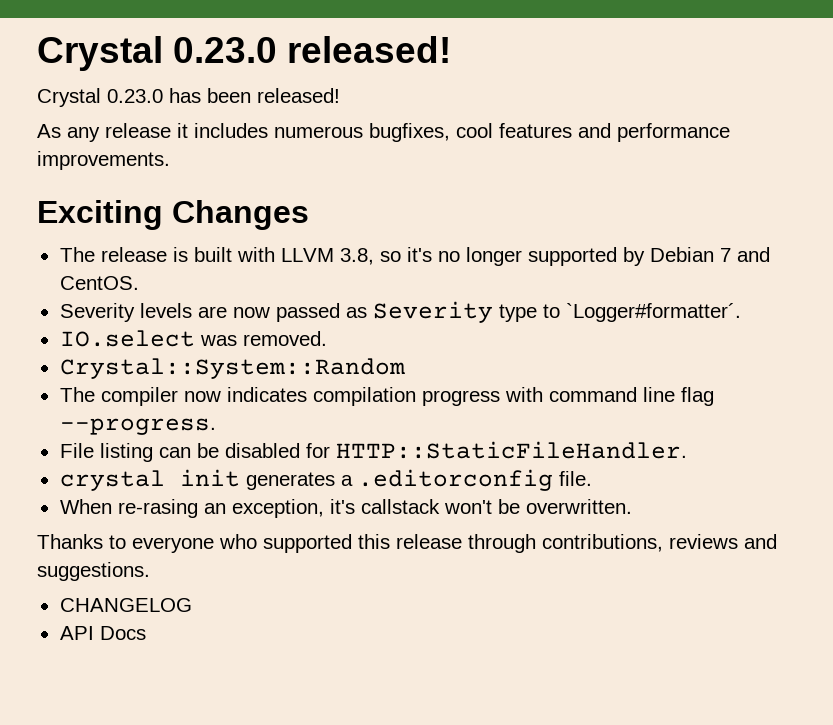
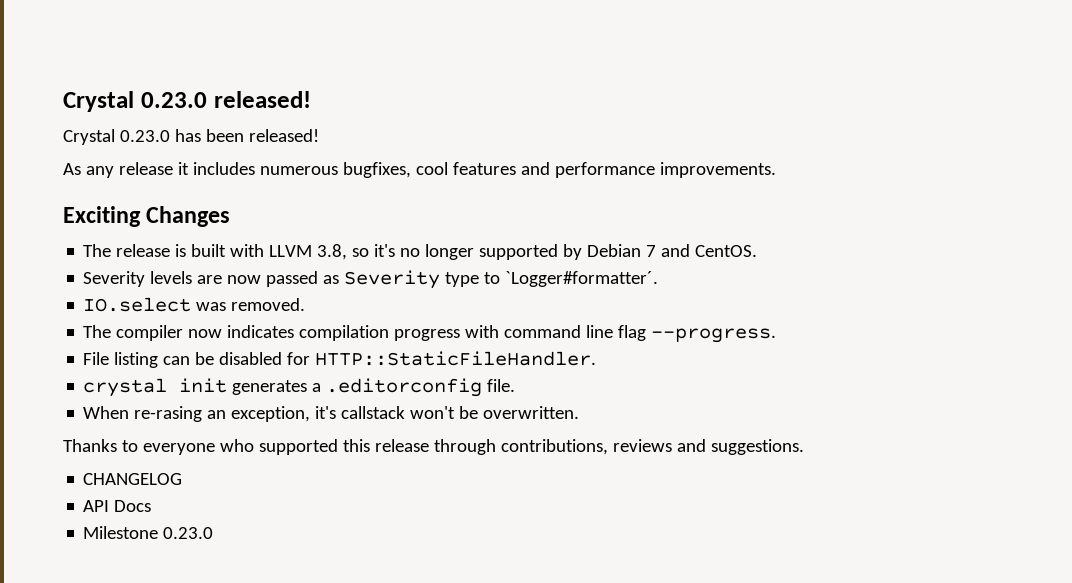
[59,358,405,379] // Crystal::System::Random -> (306, 304) none
(146, 633) none -> [83,526,214,539] // Milestone 0.23.0

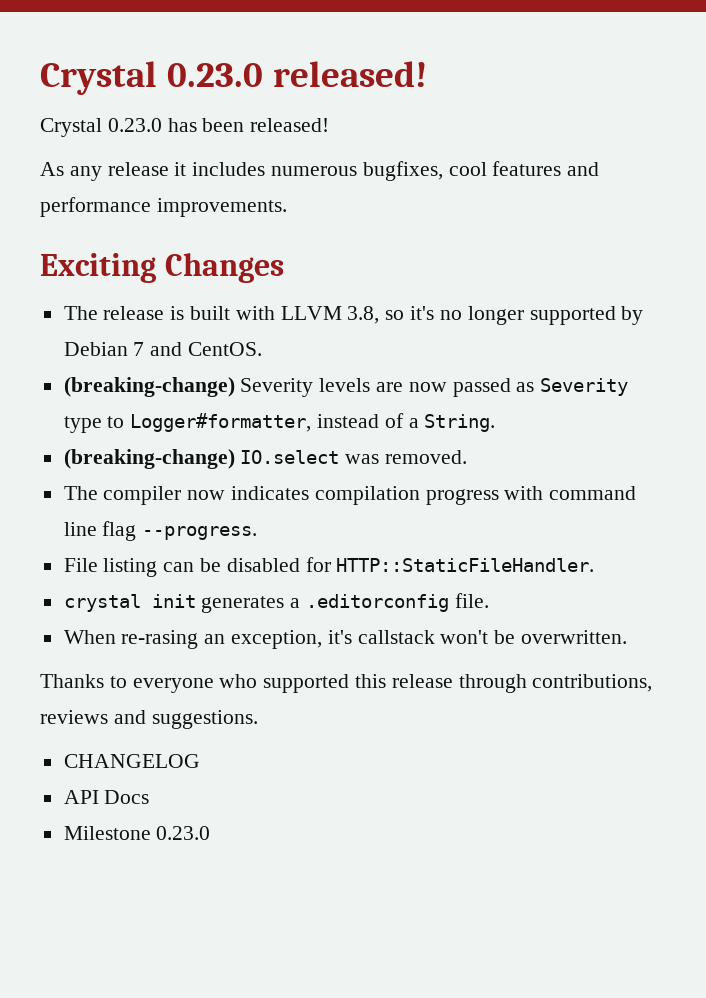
(758, 251) none -> [63,377,235,397] (breaking-change)
[505,271,659,287] `Logger#formatter´. // -> [130,413,496,432] [63,449,235,469] Logger#formatter, instead of a String. // (breaking-change)

